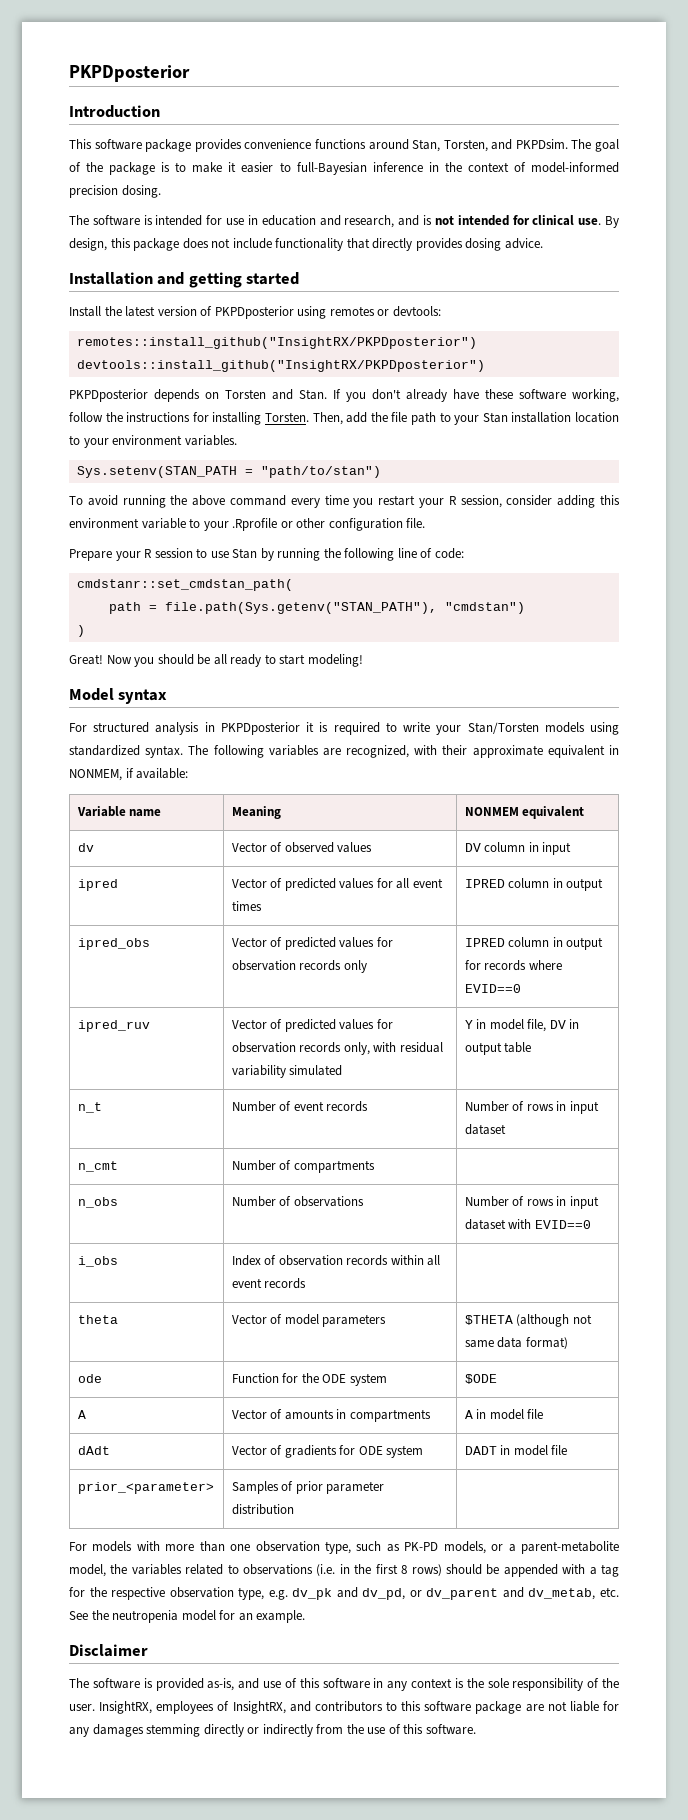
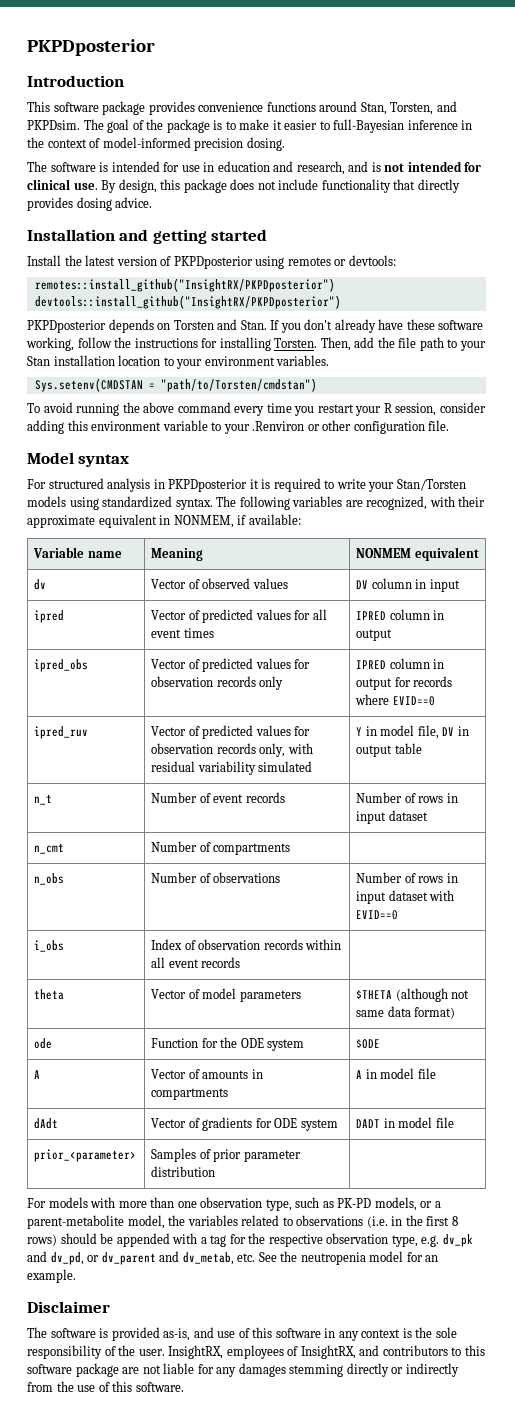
[76,466,381,478] Sys.setenv(STAN_PATH = "path/to/stan") -> [34,378,317,392] Sys.setenv(CMDSTAN = "path/to/Torsten/cmdstan")
[232,518,278,531] .Rprofile -> [252,421,305,431] .Renviron
[69,548,464,561] [76,579,293,591] [108,602,525,614] [76,625,85,637] [69,654,363,667] // Prepare your R session to use Stan by running the following line of code: // cmdstanr::set_cmdstan_path( // path = file.path(Sys.getenv("STAN_PATH"), "cmdstan") // ) // Great! Now you should be all ready to start modeling! -> (450, 425) none

